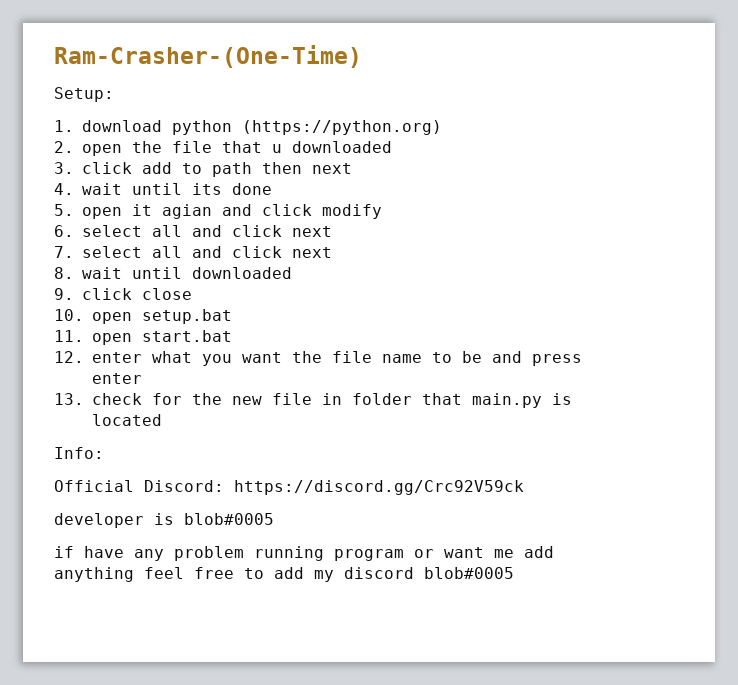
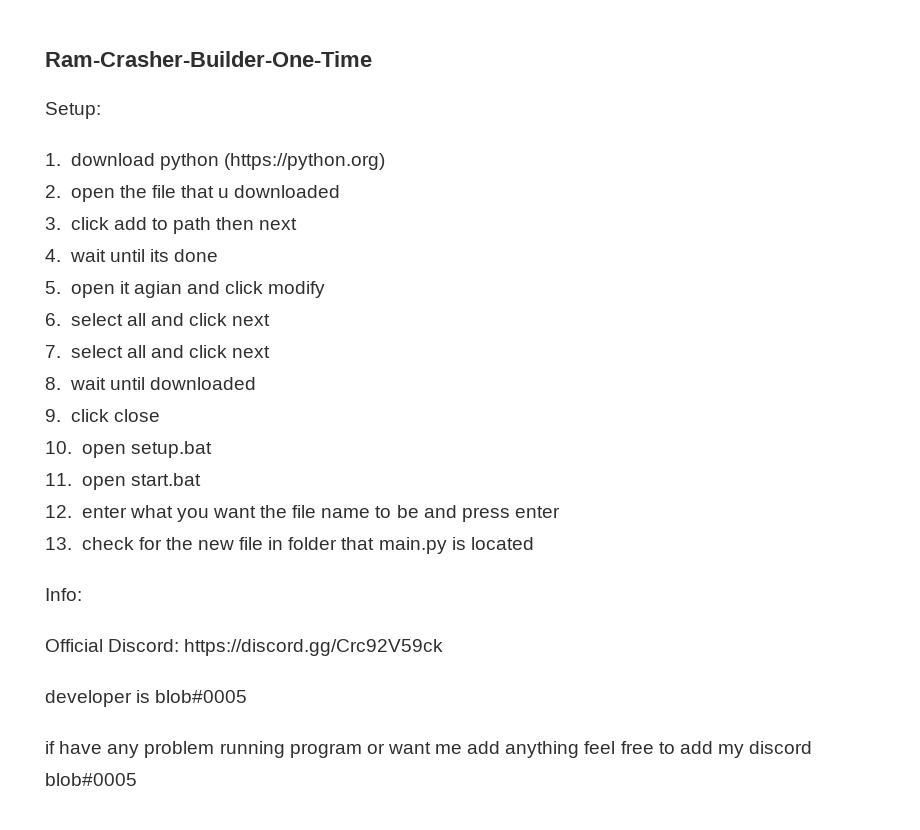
[54,45,362,68] Ram-Crasher-(One-Time) -> [45,51,372,67] Ram-Crasher-Builder-One-Time

